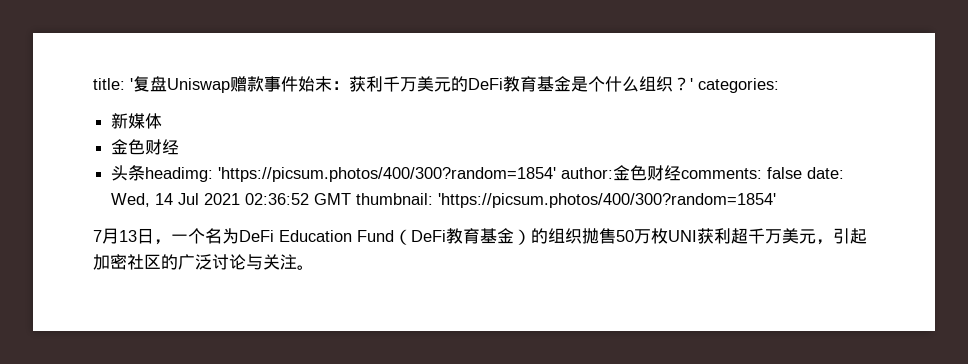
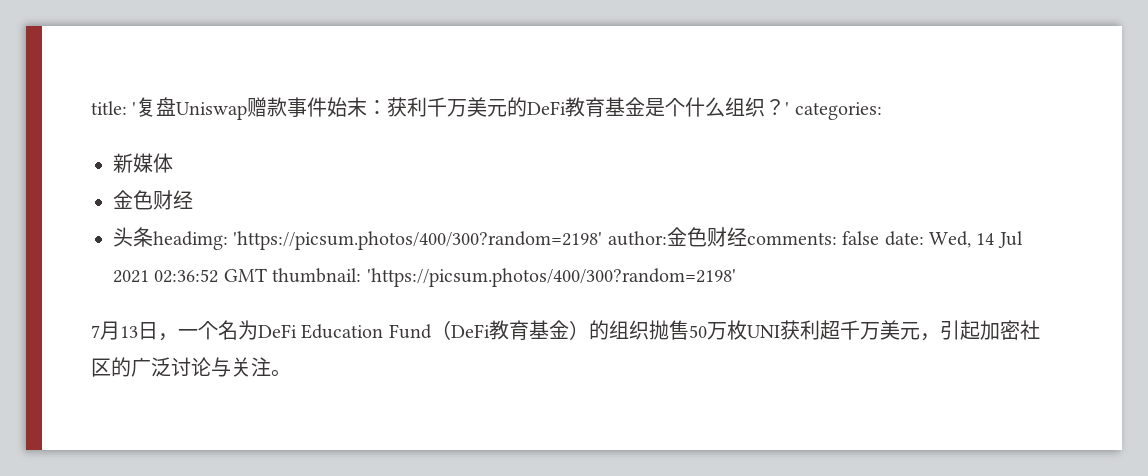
[218,167,557,182] 'https://picsum.photos/400/300?random=1854' -> [233,231,603,250] 'https://picsum.photos/400/300?random=2198'
[438,193,777,208] 'https://picsum.photos/400/300?random=1854' -> [366,268,736,287] 'https://picsum.photos/400/300?random=2198'

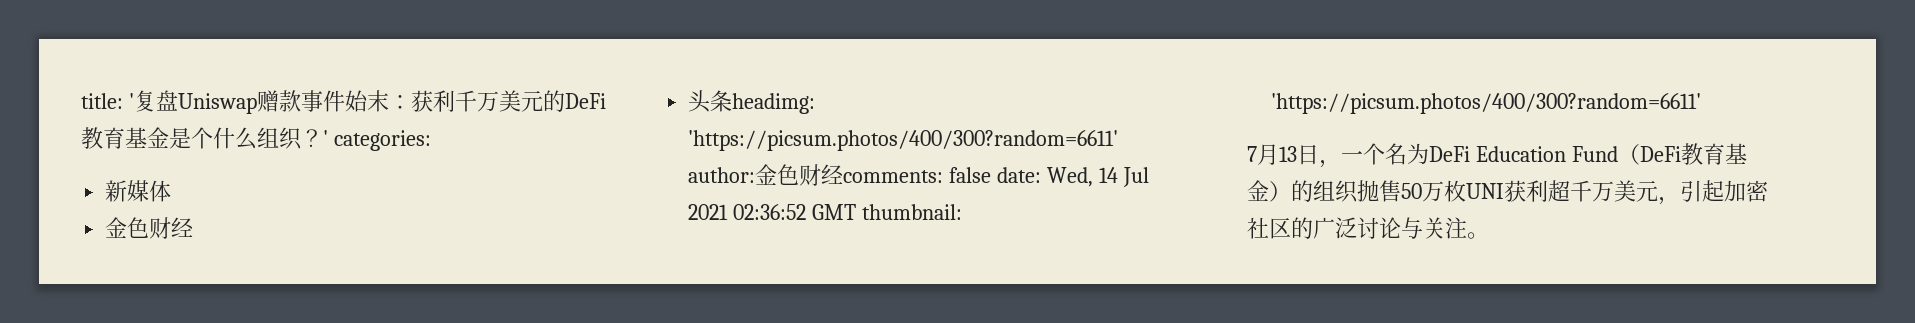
[233,231,603,250] 'https://picsum.photos/400/300?random=2198' -> [688,130,1119,151] 'https://picsum.photos/400/300?random=6611'
[366,268,736,287] 'https://picsum.photos/400/300?random=2198' -> [1271,93,1702,114] 'https://picsum.photos/400/300?random=6611'

